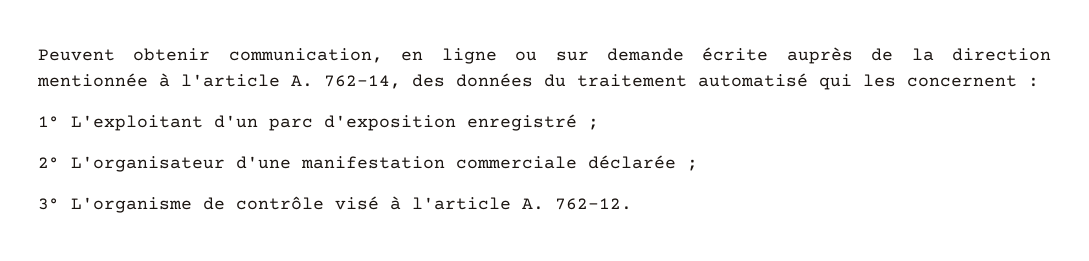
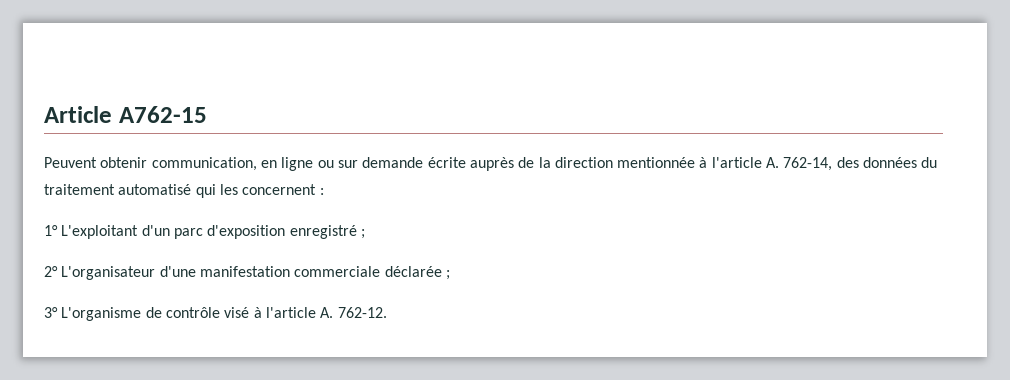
(38, 55) none -> [44,106,207,123] Article A762-15 //

